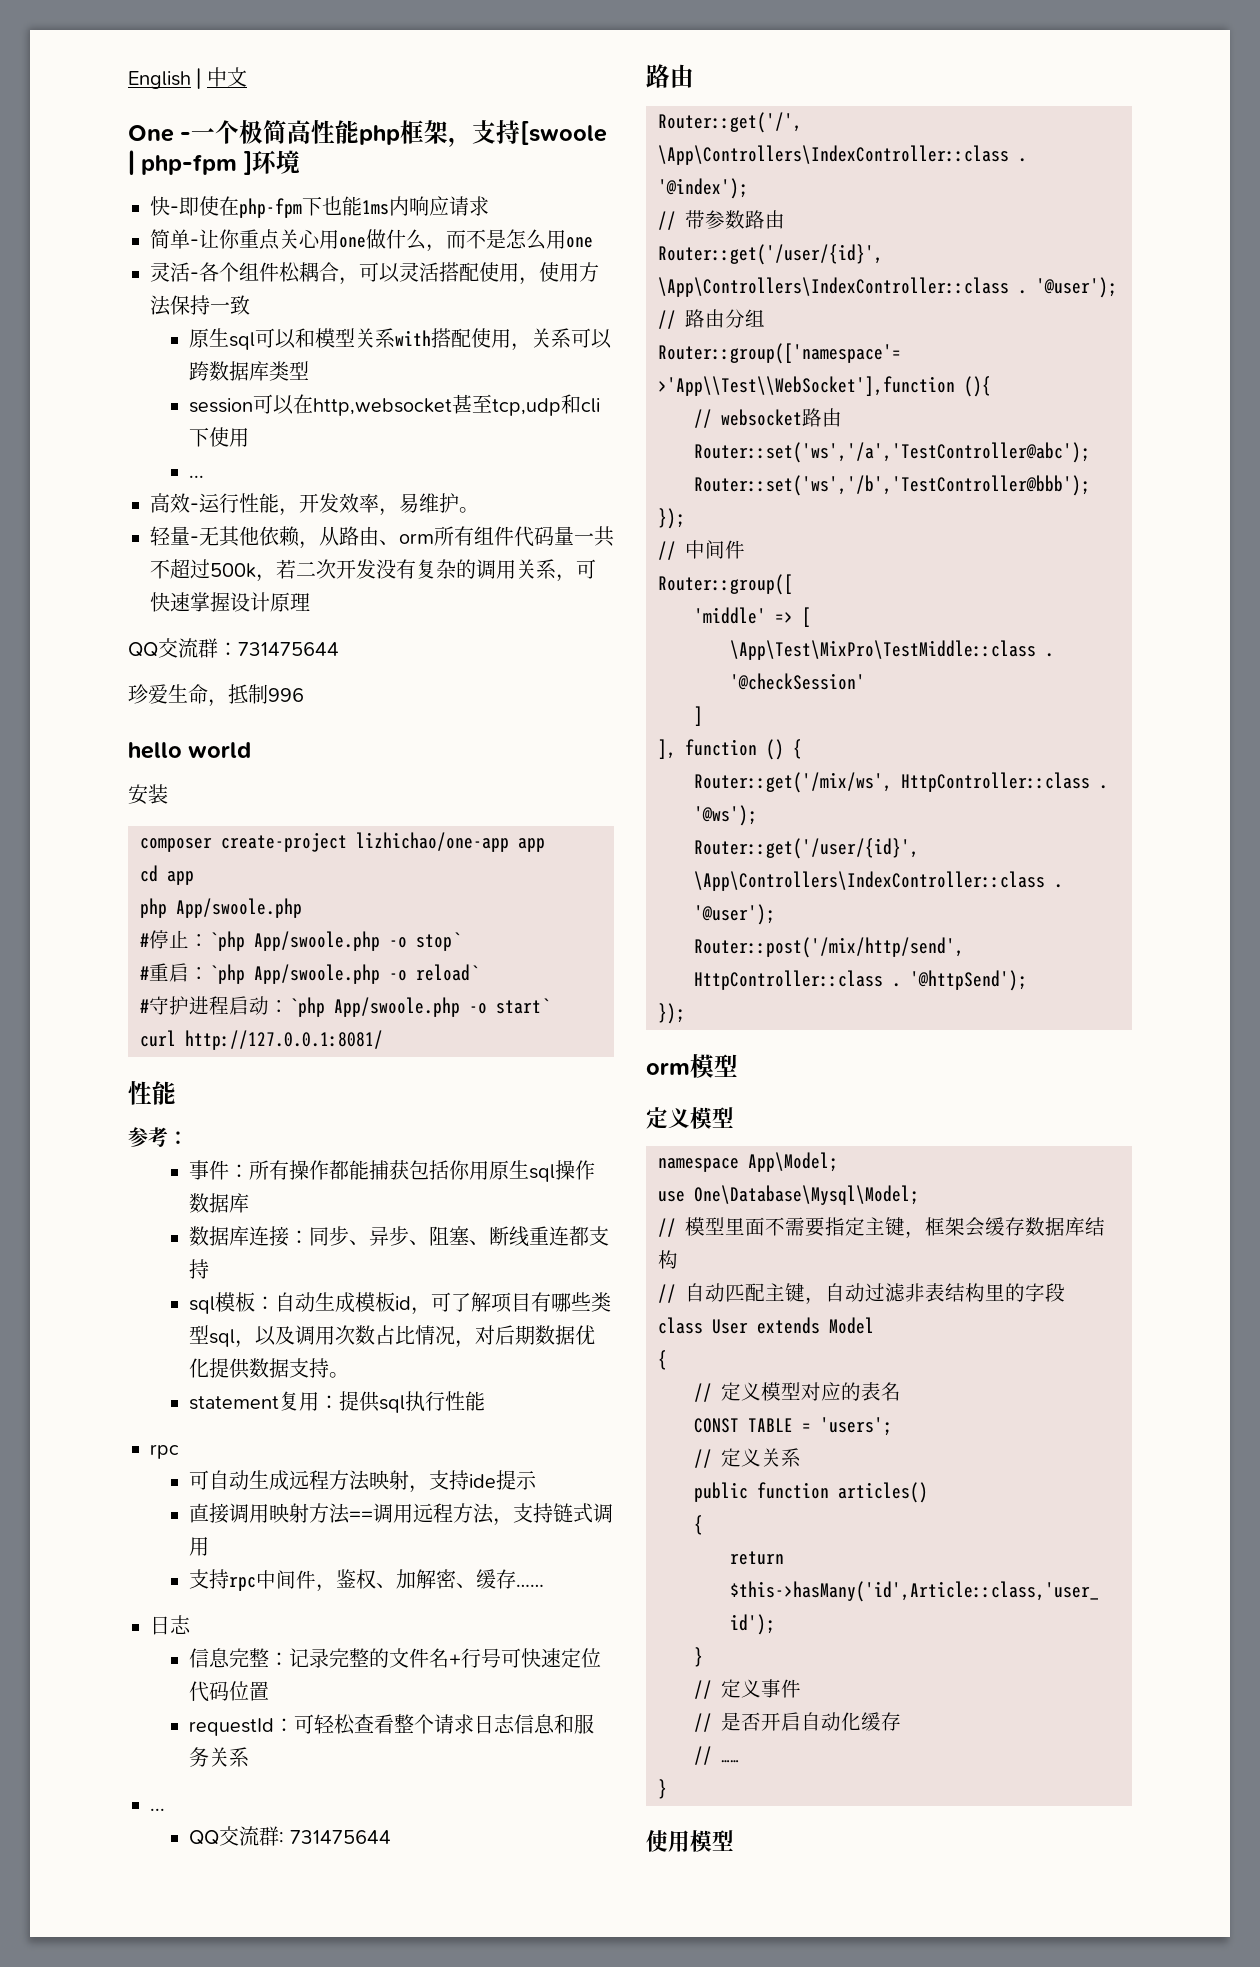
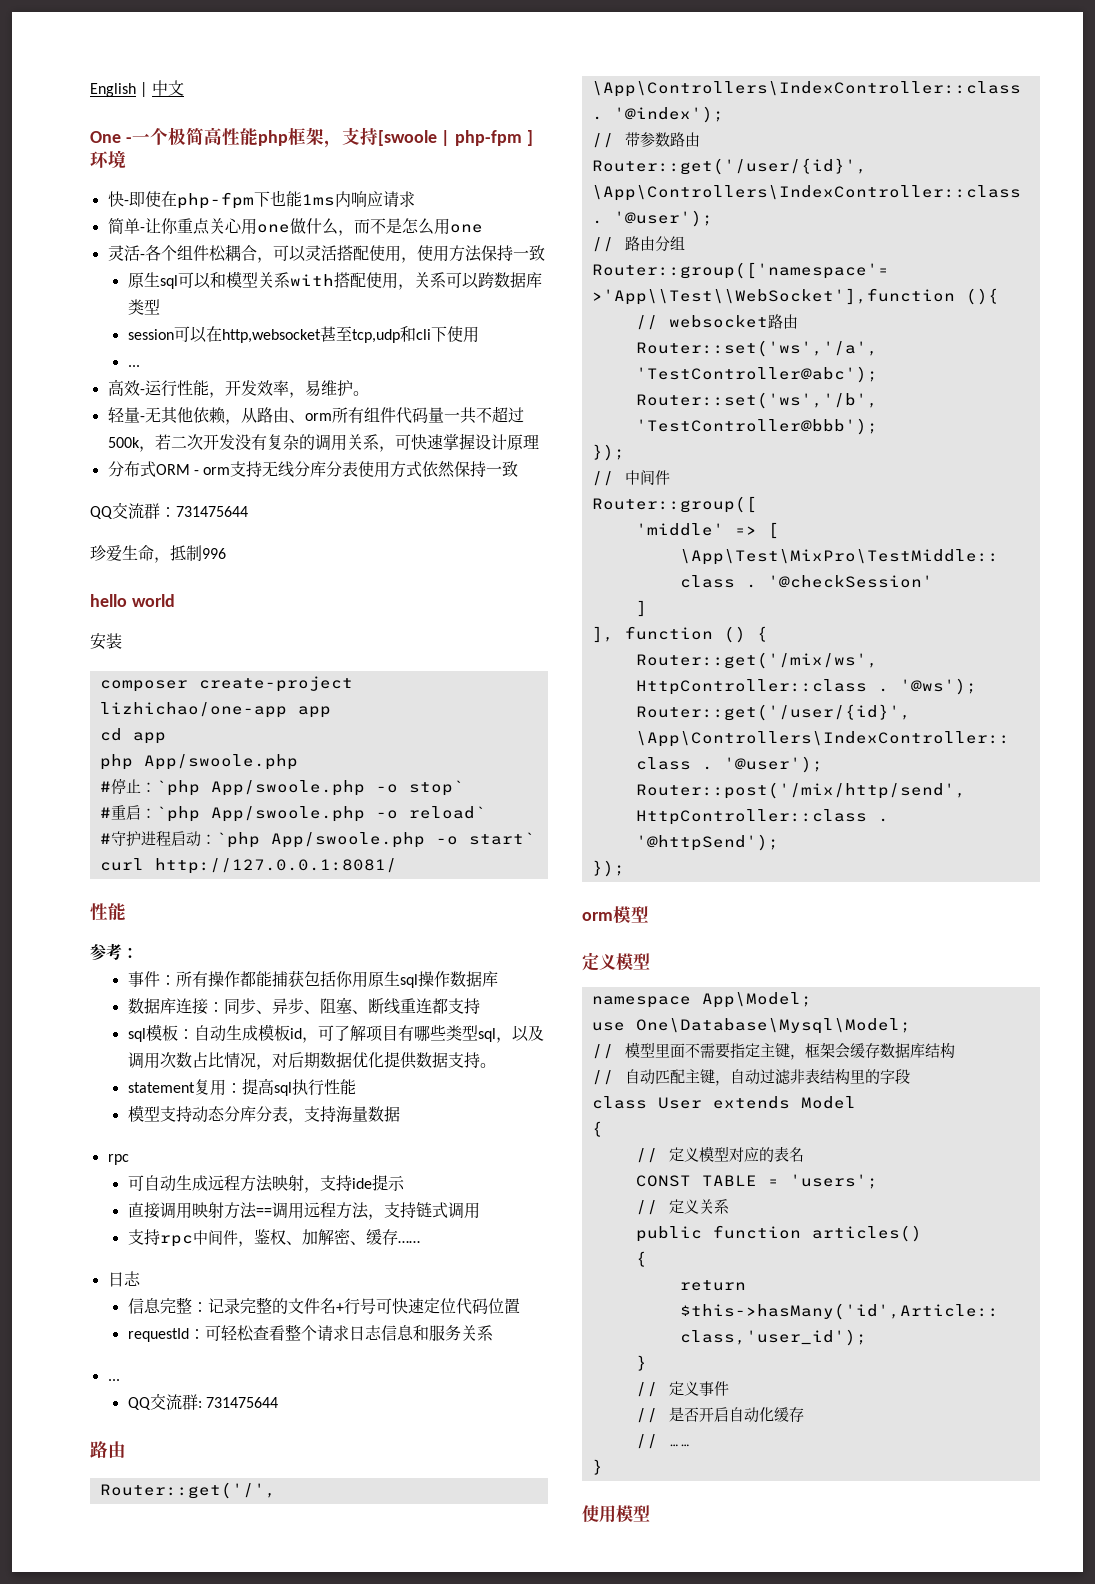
(310, 602) none -> [107,461,519,478] // 分布式ORM - orm支持无线分库分表使用方式依然保持一致
[359,1391,381,1412] 供 -> [257,1078,274,1095] 高
(486, 1401) none -> [127,1105,400,1124] // 模型支持动态分库分表，支持海量数据

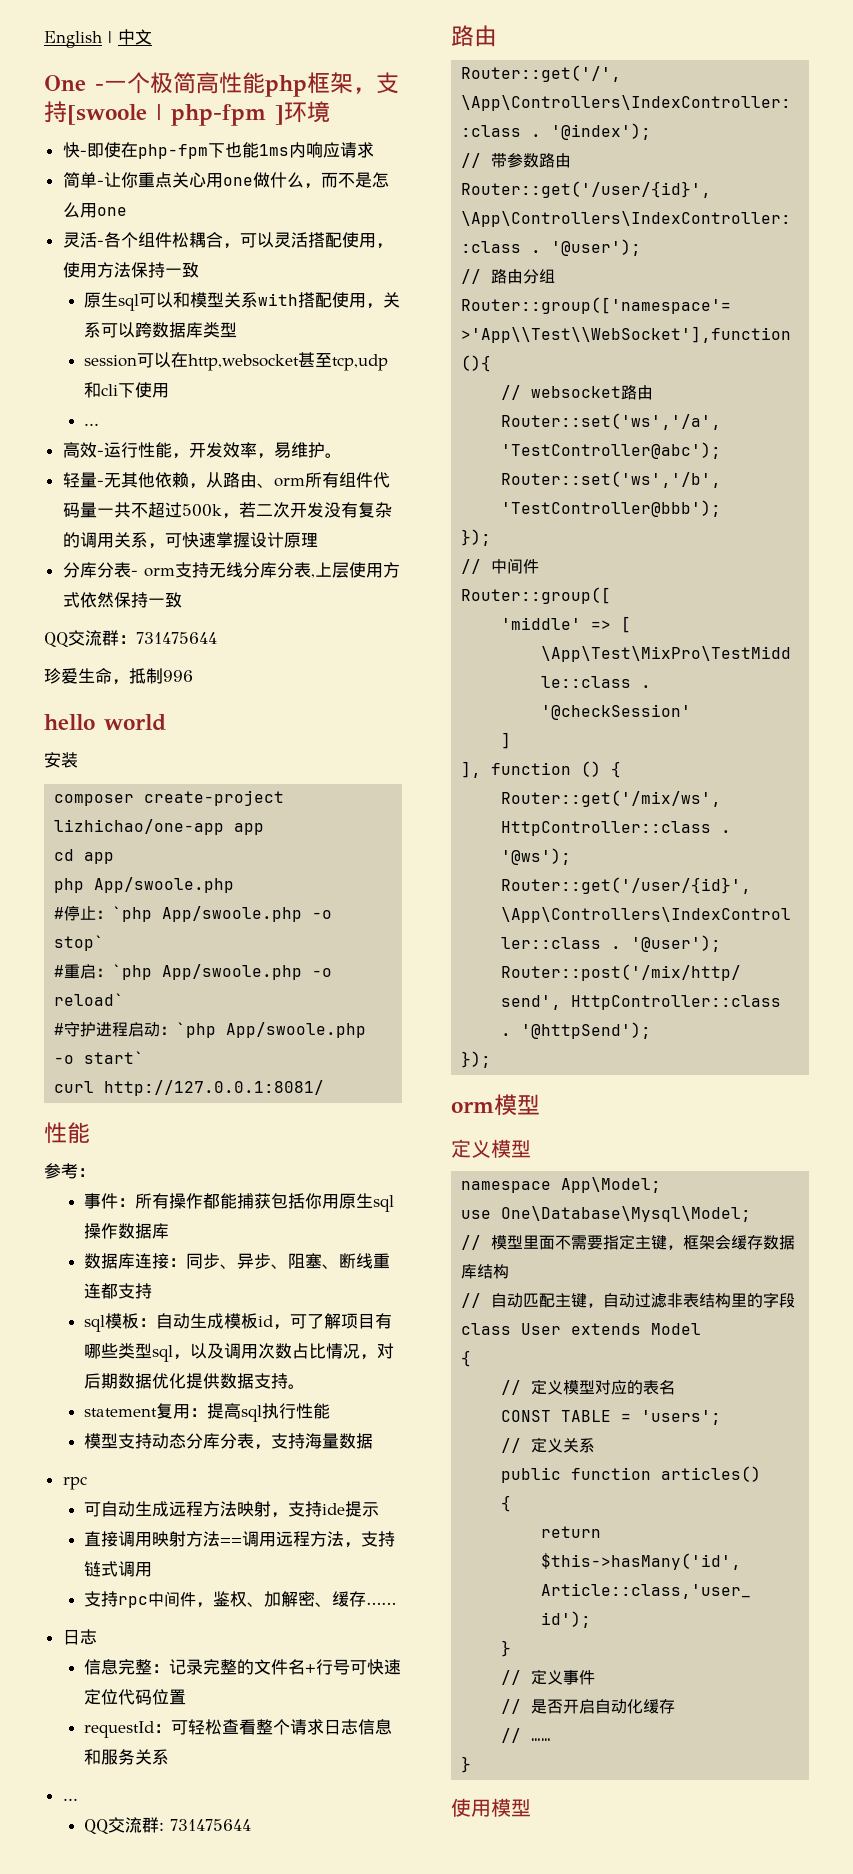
[123,461,190,477] 布式ORM -> [79,562,131,578] 库分表
(359, 469) none -> [310,562,349,578] ,上层

